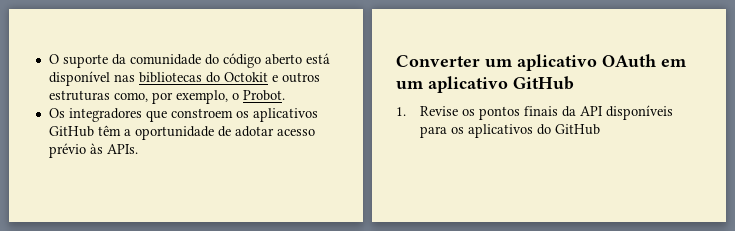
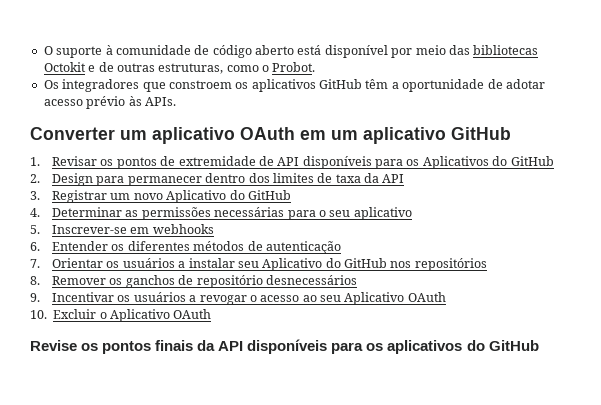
[111,54,219,65] da comunidade do -> [105,45,210,55] à comunidade de
[113,72,320,83] [48,90,228,104] nas bibliotecas do Octokit e outros estruturas como, por exemplo, -> [391,45,539,58] [43,62,259,74] por meio das bibliotecas Octokit e de outras estruturas, como
(406, 111) none -> [52,156,554,169] [30,173,405,186] [30,190,291,203] [30,207,412,220] [30,224,214,234] [30,241,341,254] [30,258,487,271] [30,275,357,288] [30,292,446,305] [30,309,212,322] Revisar os pontos de extremidade de API disponíveis para os Aplicativos do GitHub // 2. Design para permanecer dentro dos limites de taxa da API // 3. Registrar um novo Aplicativo do GitHub // 4. Determinar as permissões necessárias para o seu aplicativo // 5. Inscrever-se em webhooks // 6. Entender os diferentes métodos de autenticação // 7. Orientar os usuários a instalar seu Aplicativo do GitHub nos repositórios // 8. Remover os ganchos de repositório desnecessários // 9. Incentivar os usuários a revogar o acesso ao seu Aplicativo OAuth // 10. Excluir o Aplicativo OAuth //

